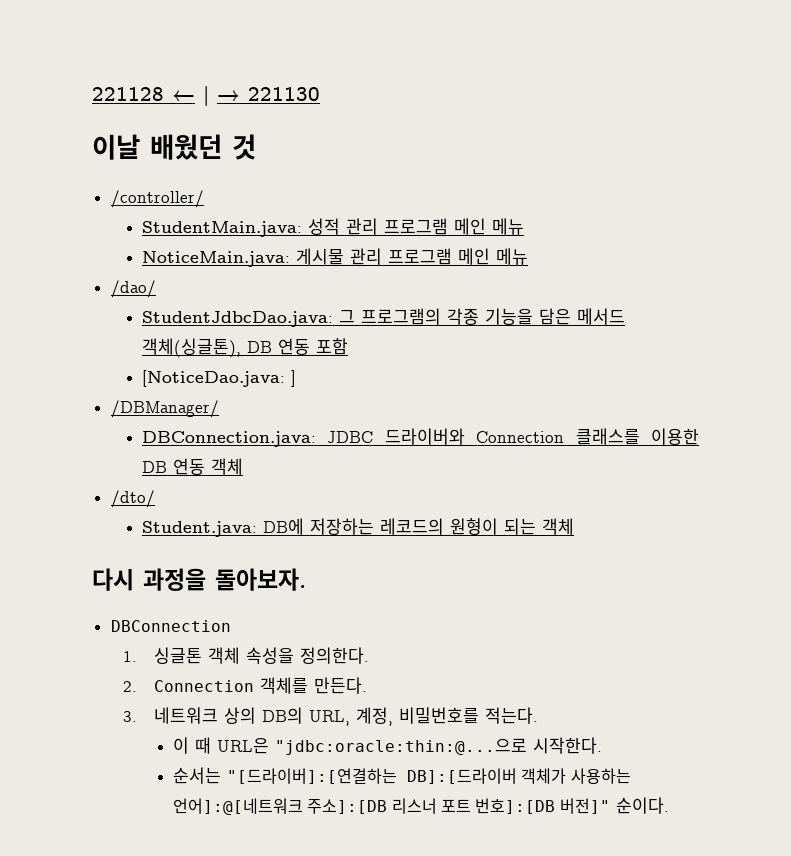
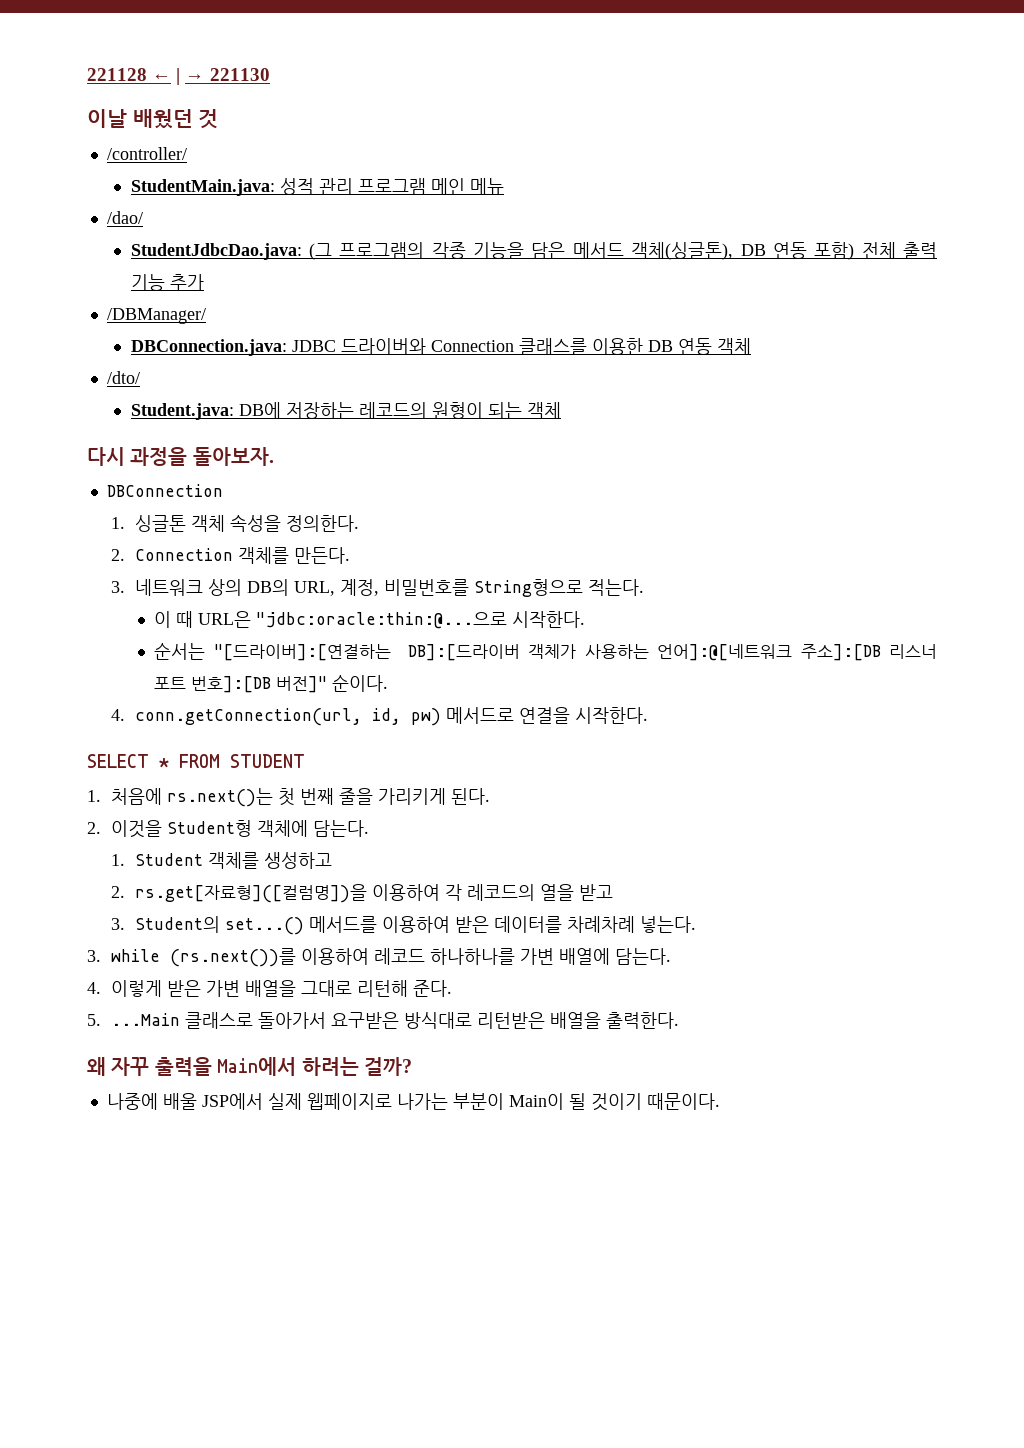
[141,248,528,267] // NoticeMain.java: 게시물 관리 프로그램 메인 메뉴 -> (504, 186) none
[338,310,355,323] 그 -> [308,243,332,260] (그
[315,338,348,355] [141,370,296,387] 포함 // [NoticeDao.java: ] -> [814,242,937,260] [130,274,204,291] 포함) 전체 출력 기능 추가
(480, 715) none -> [473,579,583,597] String형으로
(669, 805) none -> [110,707,648,726] [87,754,305,768] [87,788,490,807] [87,820,369,838] [110,852,332,869] [110,884,613,903] [110,916,696,935] [87,948,671,967] [87,980,452,997] [87,1012,679,1029] [87,1057,412,1076] [106,1093,720,1111] // 4. conn.getConnection(url, id, pw) 메서드로 연결을 시작한다. // SELECT * FROM STUDENT // 1. 처음에 rs.next()는 첫 번째 줄을 가리키게 된다. // 2. 이것을 Student형 객체에 담는다. // 1. Student 객체를 생성하고 // 2. rs.get[자료형]([컬럼명])을 이용하여 각 레코드의 열을 받고 // 3. Student의 set...() 메서드를 이용하여 받은 데이터를 차례차례 넣는다. // 3. while (rs.next())를 이용하여 레코드 하나하나를 가변 배열에 담는다. // 4. 이렇게 받은 가변 배열을 그대로 리턴해 준다. // 5. ...Main 클래스로 돌아가서 요구받은 방식대로 리턴받은 배열을 출력한다. // 왜 자꾸 출력을 Main에서 하려는 걸까? // 나중에 배울 JSP에서 실제 웹페이지로 나가는 부분이 Main이 될 것이기 때문이다.

